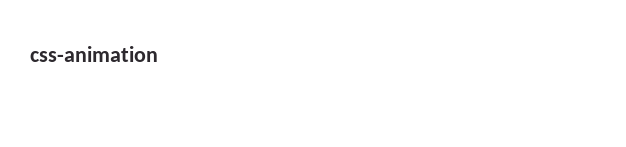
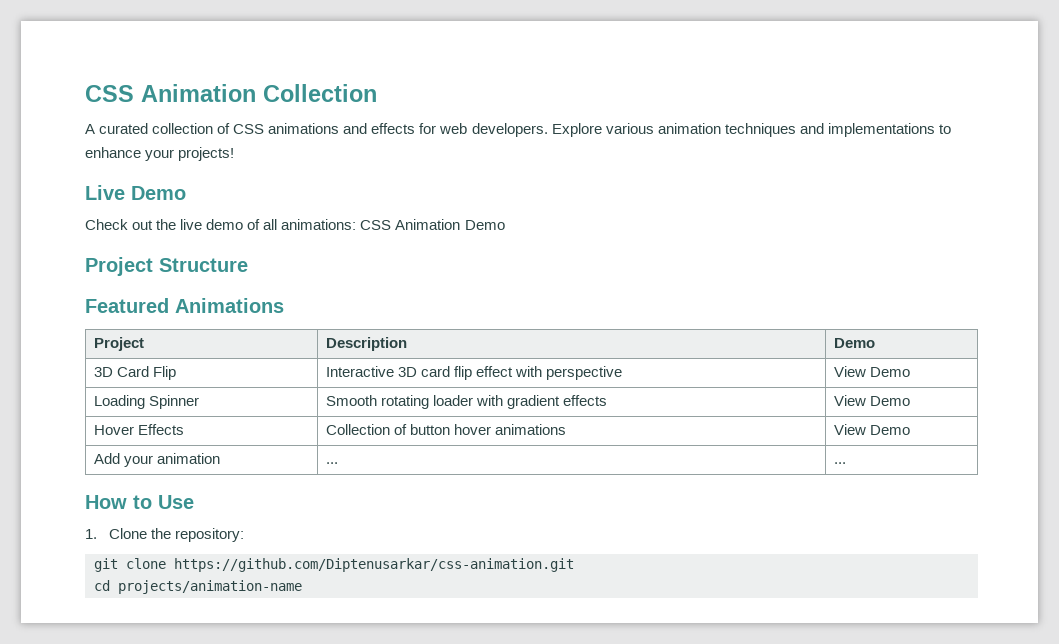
[30,46,158,62] css-animation -> [85,84,377,102] [85,123,951,137] [85,147,235,161] [85,185,186,200] [85,219,505,230] [85,257,248,276] [85,298,284,313] [93,337,144,351] [325,337,407,351] [833,338,875,348] [93,366,176,380] [325,366,622,380] [833,366,910,377] [93,395,199,409] [325,395,607,409] [833,395,910,406] [93,424,184,435] [325,424,566,435] [833,424,910,435] [93,453,220,467] [325,462,338,464] [833,462,846,464] [85,495,194,509] [85,528,245,542] [94,558,574,572] [94,580,302,594] CSS Animation Collection // A curated collection of CSS animations and effects for web developers. Explore various animation techniques and implementations to enhance your projects! // Live Demo // Check out the live demo of all animations: CSS Animation Demo // Project Structure // Featured Animations // Project | Description | Demo // 3D Card Flip | Interactive 3D card flip effect with perspective | View Demo // Loading Spinner | Smooth rotating loader with gradient effects | View Demo // Hover Effects | Collection of button hover animations | View Demo // Add your animation | ... | ... // How to Use // 1. Clone the repository: // git clone https://github.com/Diptenusarkar/css-animation.git // cd projects/animation-name

